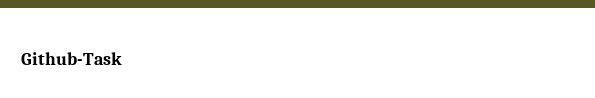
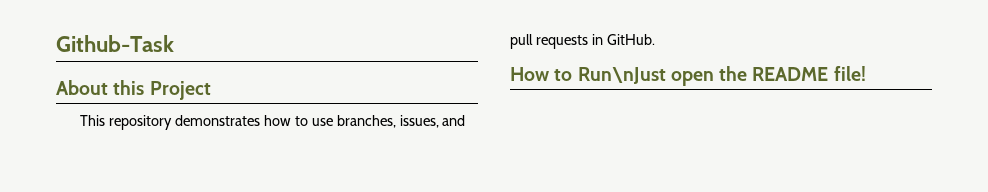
(122, 58) none -> [56,80,211,100] [80,115,466,130] [510,34,655,49] [510,66,866,86] // About this Project // This repository demonstrates how to use branches, issues, and pull requests in GitHub. // How to Run\nJust open the README file!

